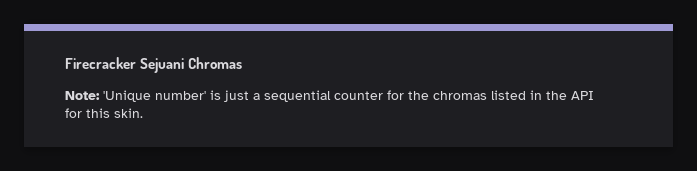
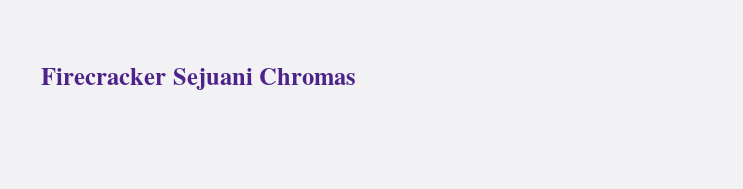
[65,90,594,102] [65,108,143,118] // Note: 'Unique number' is just a sequential counter for the chromas listed in the API for this skin. -> (357, 76) none

